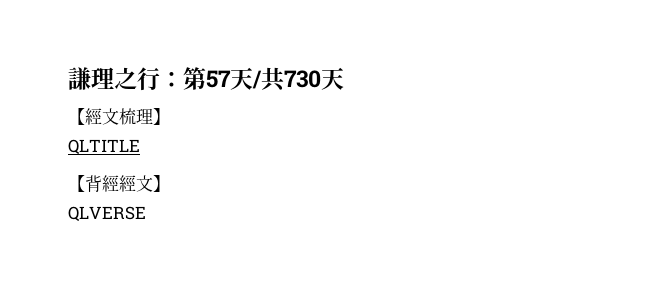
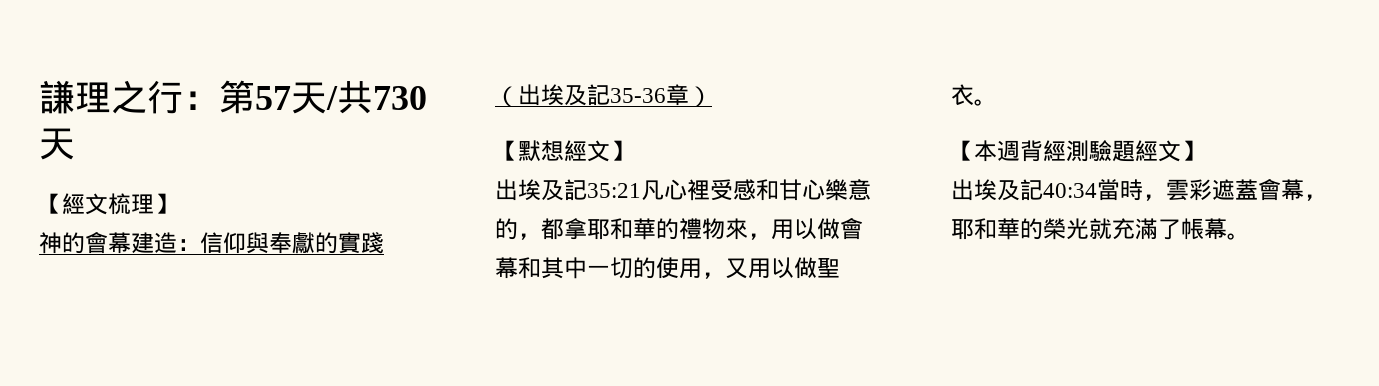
[68,139,140,155] [68,175,170,193] [68,206,146,222] QLTITLE // 【背經經文】 // QLVERSE -> [39,232,384,254] [495,84,712,107] [495,140,633,162] [495,179,871,201] [495,218,863,240] [495,257,840,279] [951,84,997,106] [951,140,1204,162] [951,179,1327,201] [951,218,1250,240] 神的會幕建造：信仰與奉獻的實踐（出埃及記35-36章） // 【默想經文】 // 出埃及記35:21凡心裡受感和甘心樂意的，都拿耶和華的禮物來，用以做會幕和其中一切的使用，又用以做聖衣。 // 【本週背經測驗題經文】 // 出埃及記40:34當時，雲彩遮蓋會幕，耶和華的榮光就充滿了帳幕。

